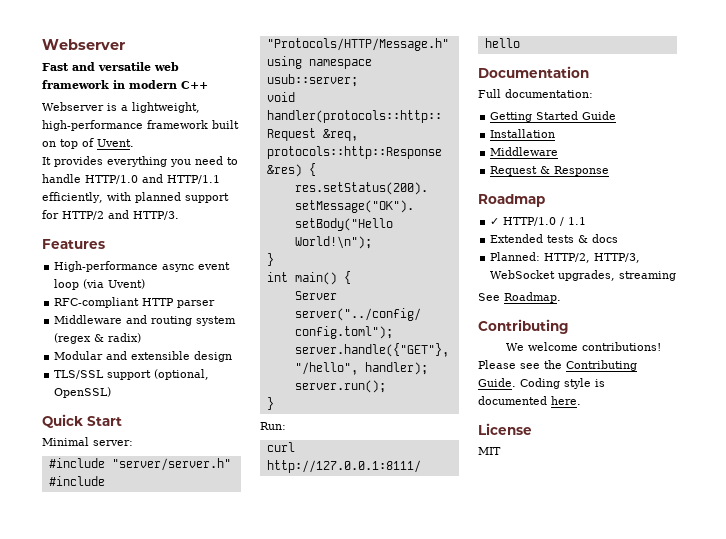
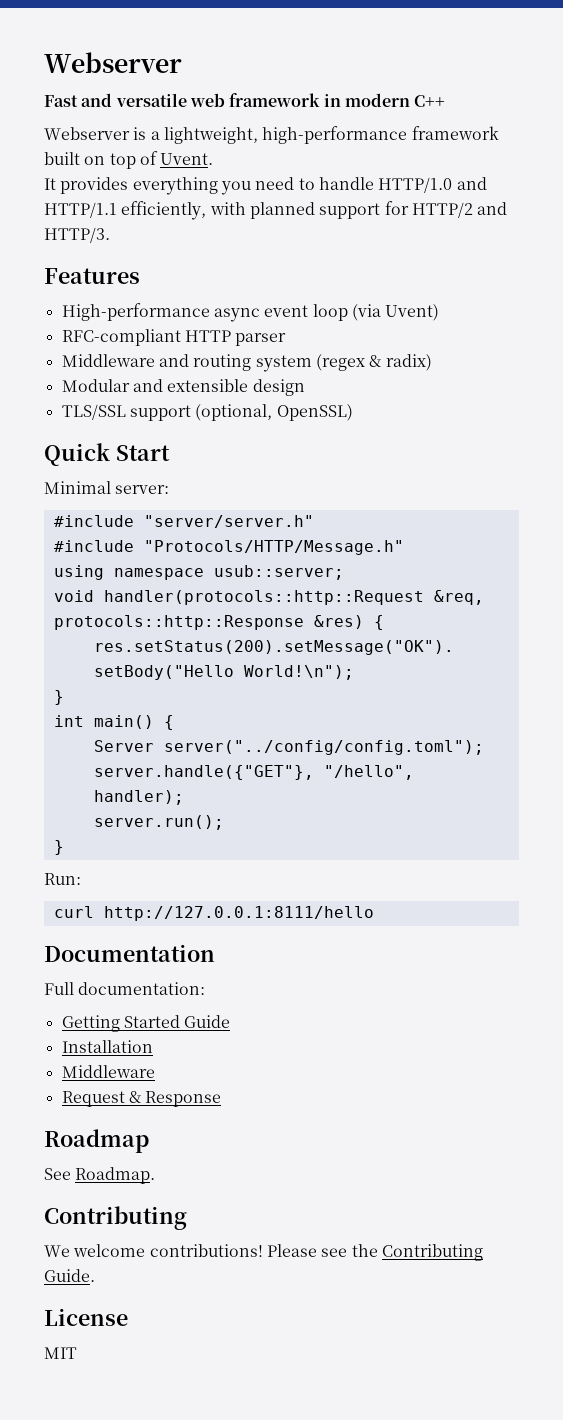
[490,217,587,226] [490,234,619,243] [490,252,641,263] [490,270,677,281] // ✓ HTTP/1.0 / 1.1 // Extended tests & docs // Planned: HTTP/2, HTTP/3, WebSocket upgrades, streaming -> (149, 1141) none
[520,378,605,389] [478,396,581,405] Coding style is documented here. -> (95, 1275) none

